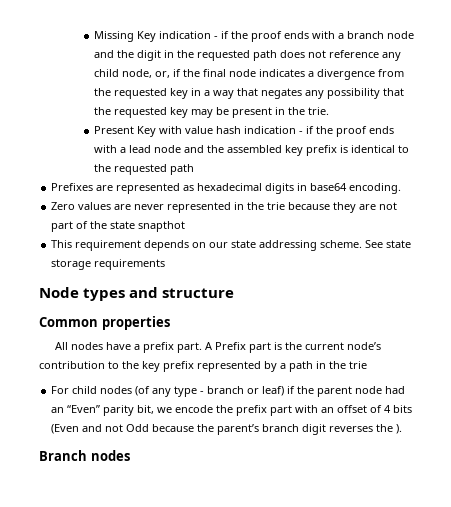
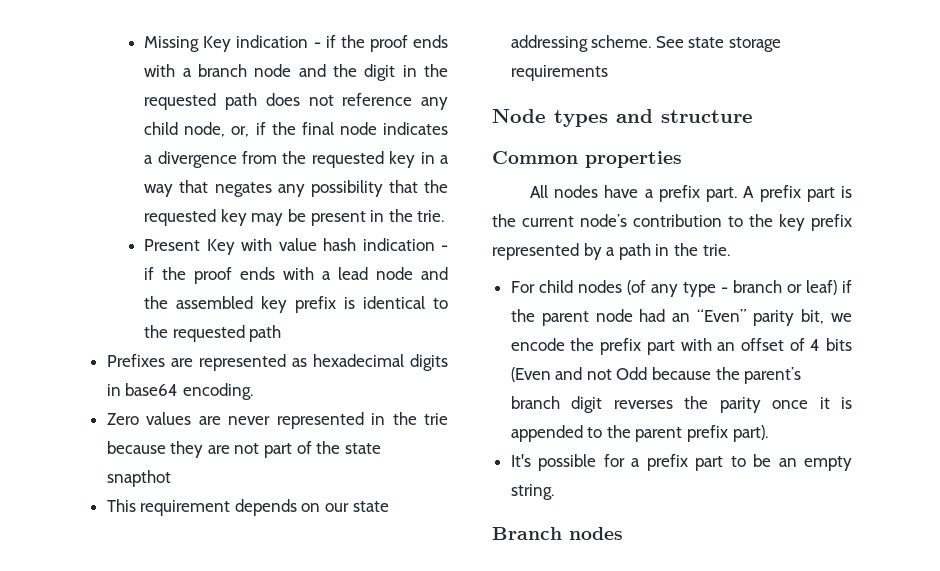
[215,342,247,350] Prefix -> [759,185,801,202] prefix
[349,361,367,369] trie -> [702,244,730,256] trie.
[396,424,403,434] ). -> [719,397,852,413] [510,425,768,442] [510,454,852,471] [510,484,554,500] parity once it is appended to the parent prefix part). // It's possible for a prefix part to be an empty string.

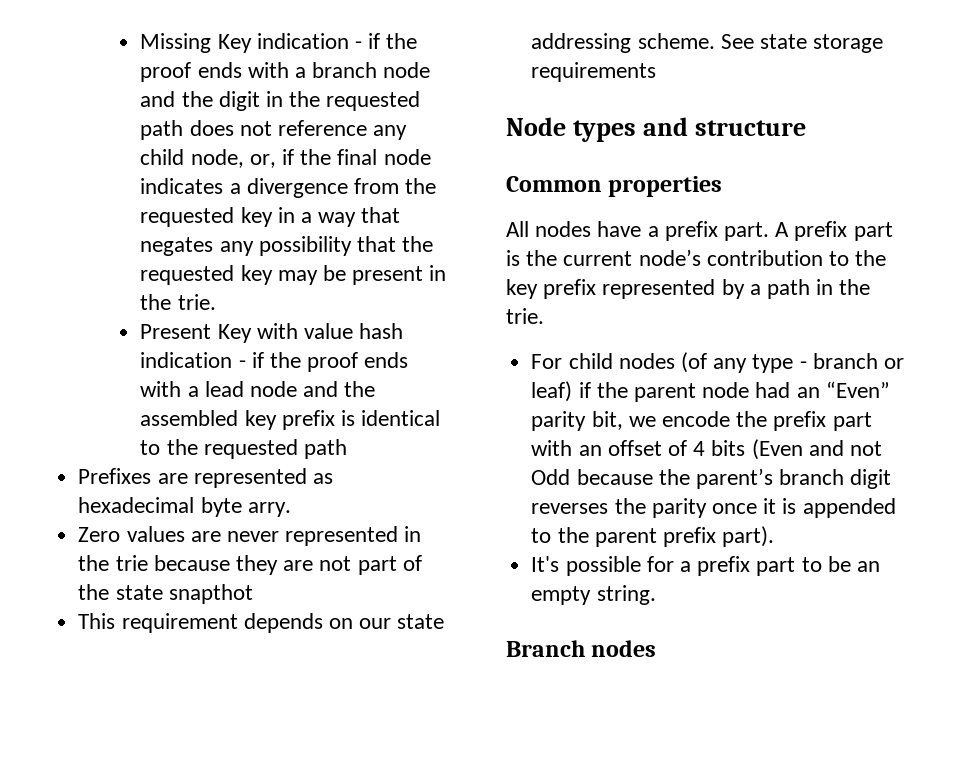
[410,354,448,371] [106,383,253,400] digits in base64 encoding. -> [200,497,291,517] byte arry.

